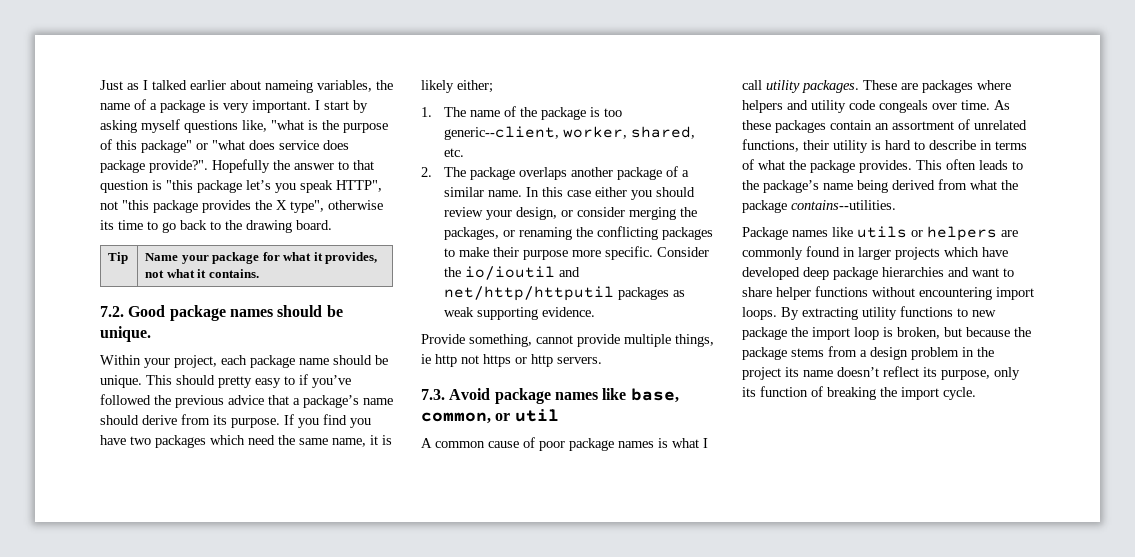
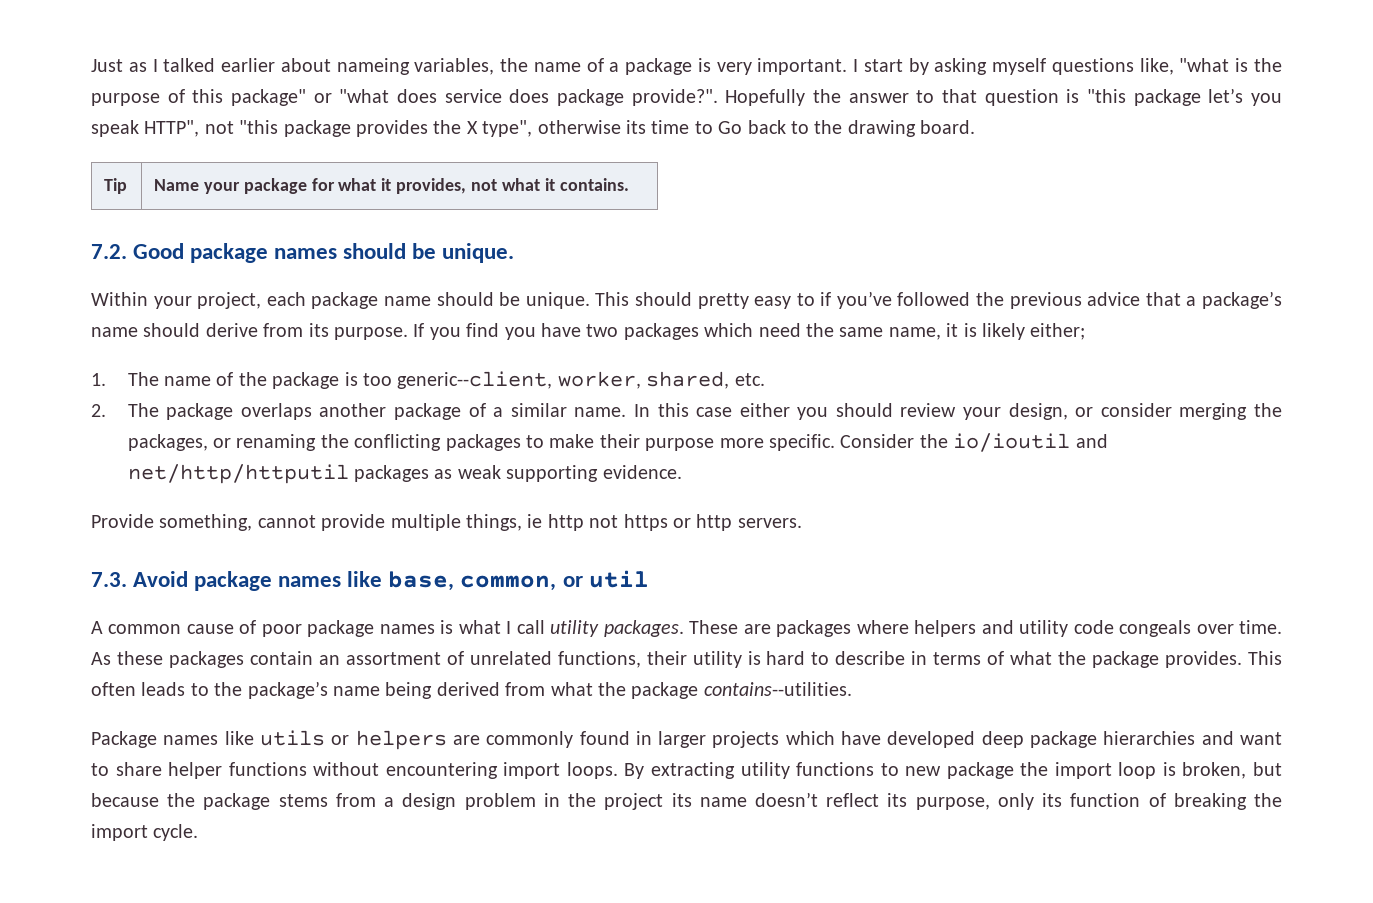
[162,222,176,233] go -> [718,121,743,134] Go

